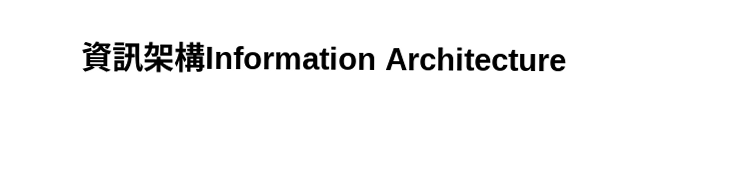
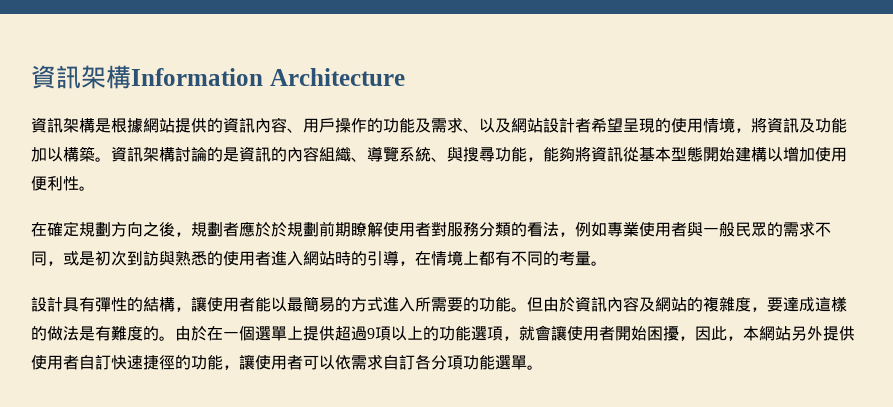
(567, 59) none -> [31,117,847,133] [31,146,847,162] [31,176,95,191] [31,221,831,237] [31,250,607,266] [31,296,847,312] [31,325,855,341] [31,354,543,370] // 資訊架構是根據網站提供的資訊內容、用戶操作的功能及需求、以及網站設計者希望呈現的使用情境，將資訊及功能加以構築。資訊架構討論的是資訊的內容組織、導覽系統、與搜尋功能，能夠將資訊從基本型態開始建構以增加使用便利性。 // 在確定規劃方向之後，規劃者應於於規劃前期瞭解使用者對服務分類的看法，例如專業使用者與一般民眾的需求不同，或是初次到訪與熟悉的使用者進入網站時的引導，在情境上都有不同的考量。 // 設計具有彈性的結構，讓使用者能以最簡易的方式進入所需要的功能。但由於資訊內容及網站的複雜度，要達成這樣的做法是有難度的。由於在一個選單上提供超過9項以上的功能選項，就會讓使用者開始困擾，因此，本網站另外提供使用者自訂快速捷徑的功能，讓使用者可以依需求自訂各分項功能選單。

